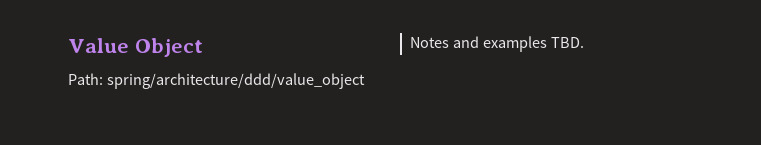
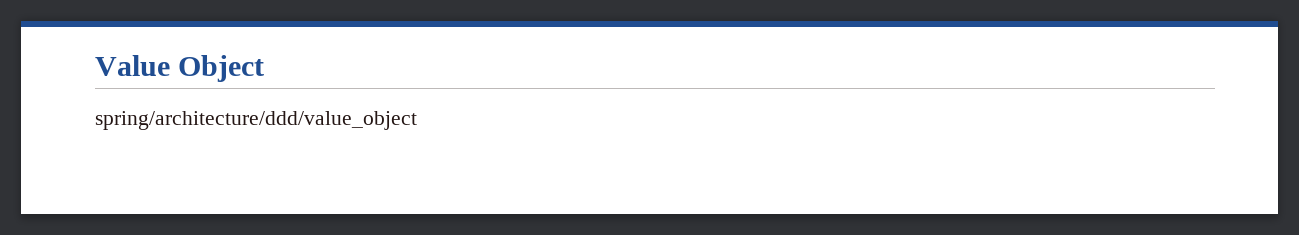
[68,73,103,85] Path: -> (265, 68) none
[410,36,585,52] // Notes and examples TBD. -> (417, 120) none

